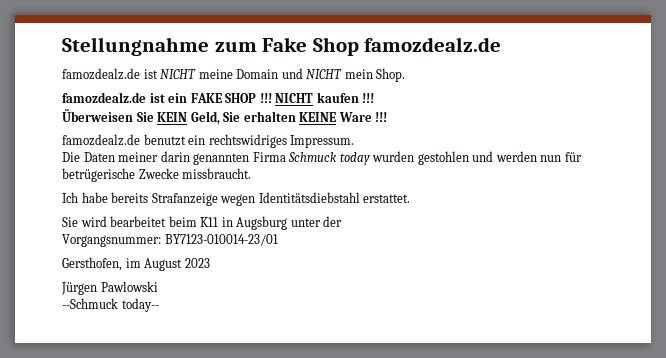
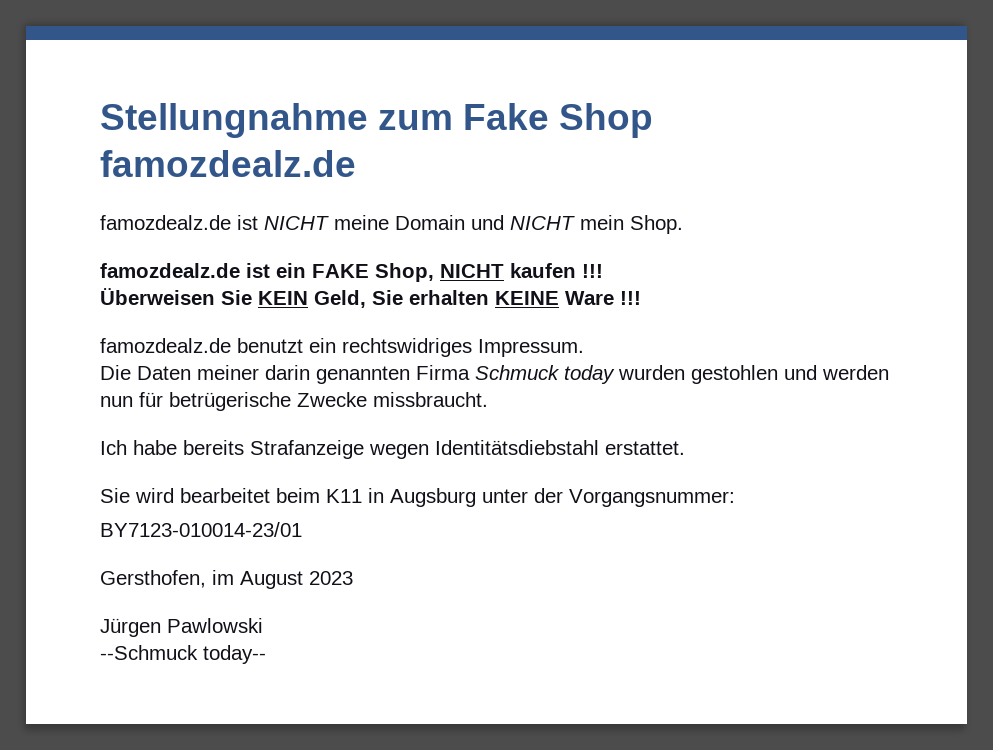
[225,93,272,103] SHOP !!! -> [375,263,434,282] Shop,
[62,234,161,247] // Vorgangsnummer: -> [569,489,735,507] Vorgangsnummer: //

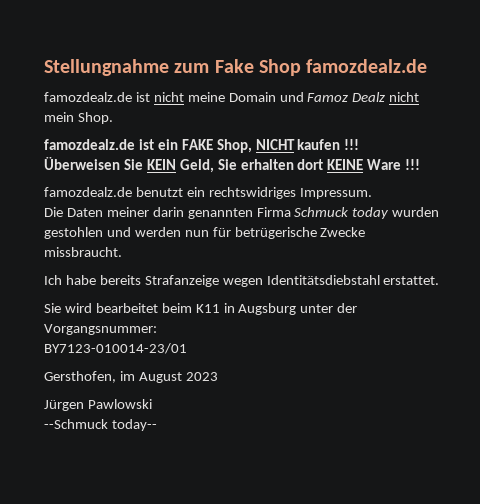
[264,216,329,230] NICHT -> [153,92,184,102] nicht
[510,216,575,230] NICHT -> [307,92,420,102] Famoz Dealz nicht
(489, 297) none -> [297,159,324,170] dort

